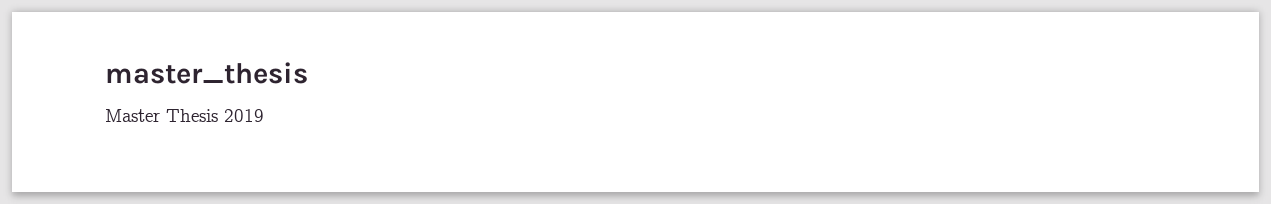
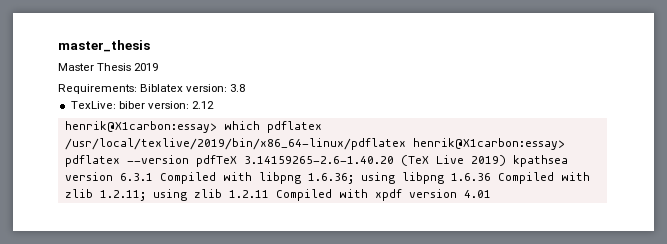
(264, 115) none -> [58,84,246,94] [70,101,214,109] [64,121,322,133] [64,138,565,150] [64,155,568,167] [64,172,590,184] [64,189,491,201] // Requirements: Biblatex version: 3.8 // TexLive: biber version: 2.12 // henrik@X1carbon:essay> which pdflatex /usr/local/texlive/2019/bin/x86_64-linux/pdflatex henrik@X1carbon:essay> pdflatex --version pdfTeX 3.14159265-2.6-1.40.20 (TeX Live 2019) kpathsea version 6.3.1 Compiled with libpng 1.6.36; using libpng 1.6.36 Compiled with zlib 1.2.11; using zlib 1.2.11 Compiled with xpdf version 4.01

